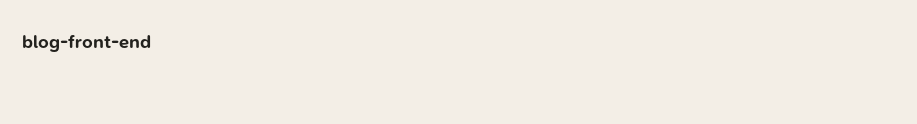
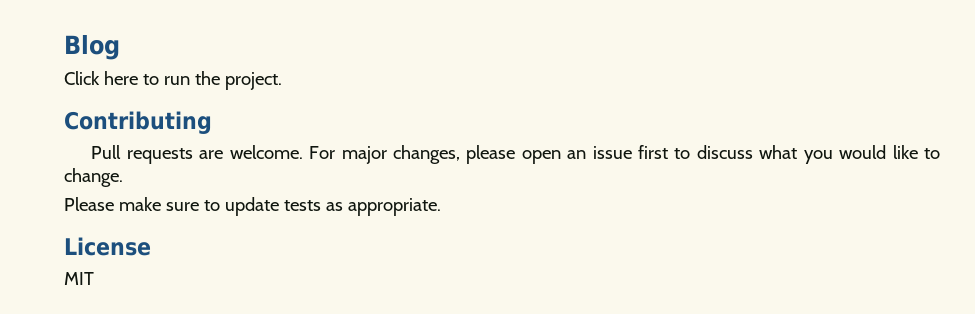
[22,34,151,52] blog-front-end -> [64,35,120,60] [64,71,282,90] [64,111,212,134] [91,145,941,164] [64,168,123,187] [64,197,441,216] [64,237,151,256] [64,272,94,285] Blog // Click here to run the project. // Contributing // Pull requests are welcome. For major changes, please open an issue first to discuss what you would like to change. // Please make sure to update tests as appropriate. // License // MIT

